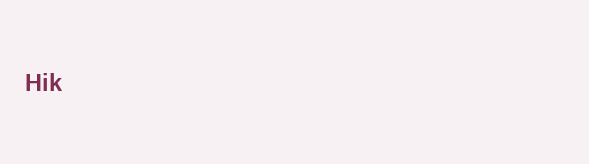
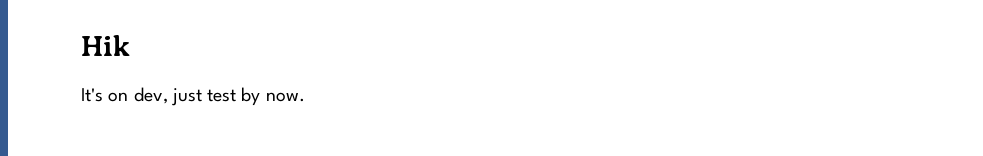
(63, 82) none -> [81,87,305,106] // It's on dev, just test by now.

